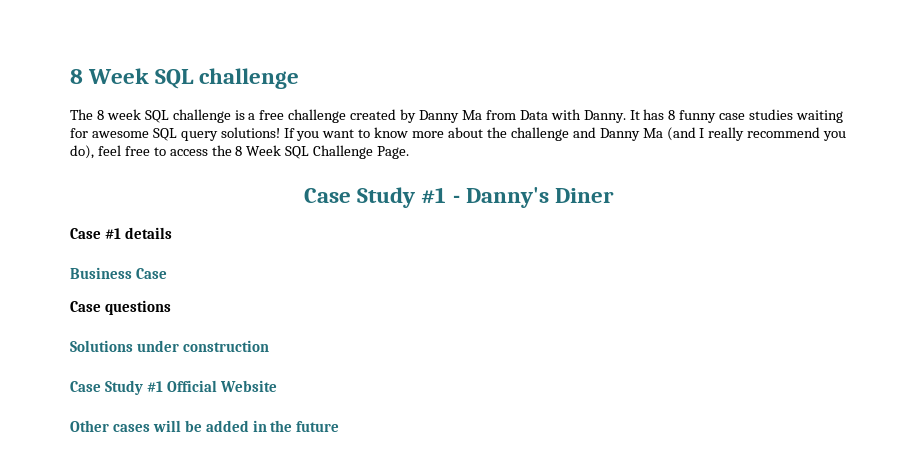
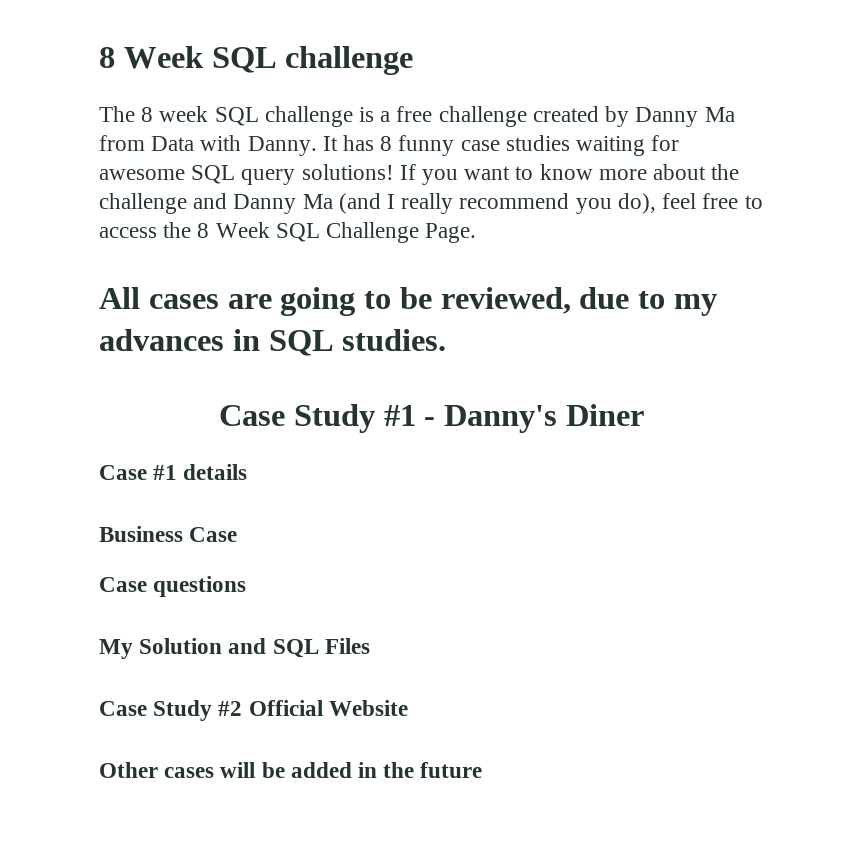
(410, 152) none -> [99,287,717,316] [99,329,447,356] // All cases are going to be reviewed, due to my advances in SQL studies.
[70,340,269,352] [70,380,163,395] Solutions under construction // Case Study #1 -> [99,638,370,659] [99,700,243,721] My Solution and SQL Files // Case Study #2

